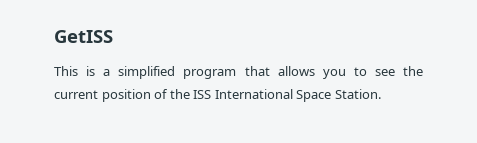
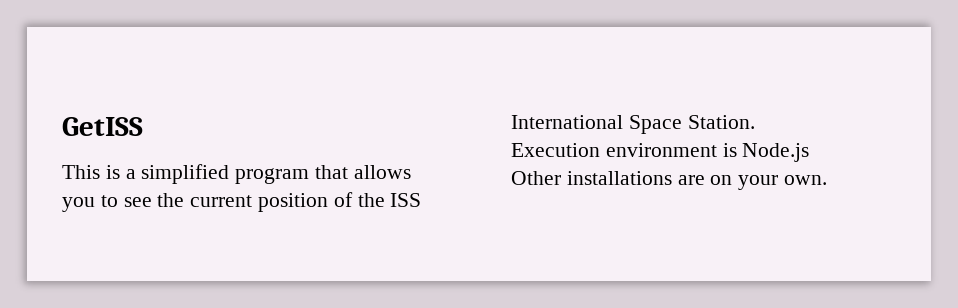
(381, 94) none -> [511,143,810,162] [511,171,828,190] // Execution environment is Node.js // Other installations are on your own.

